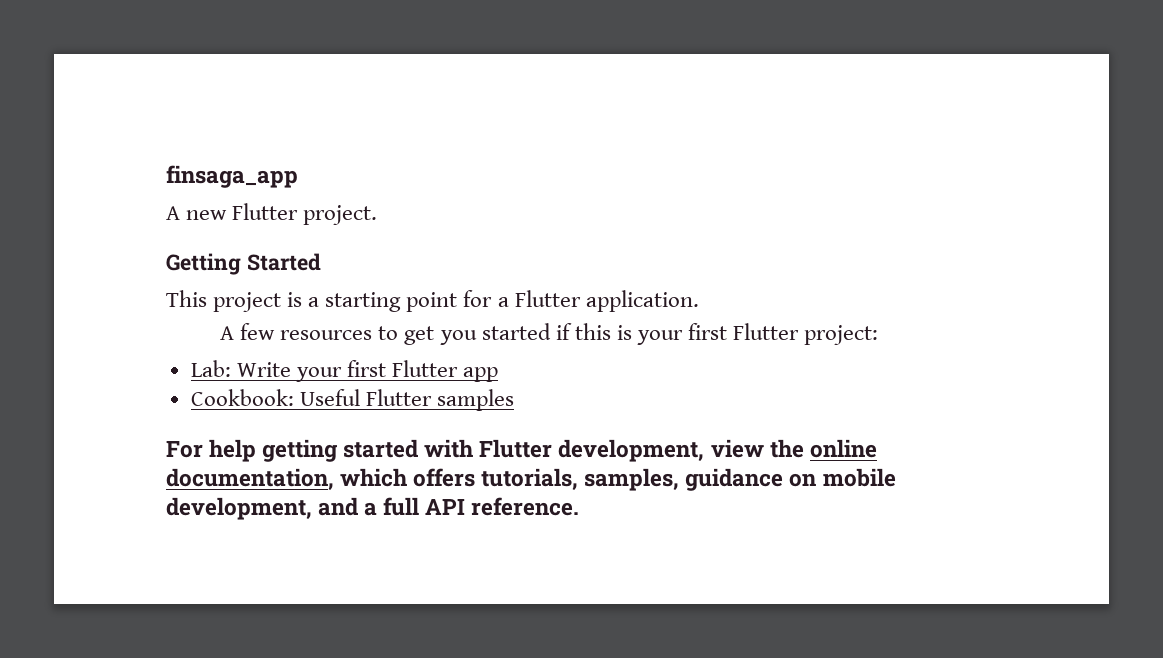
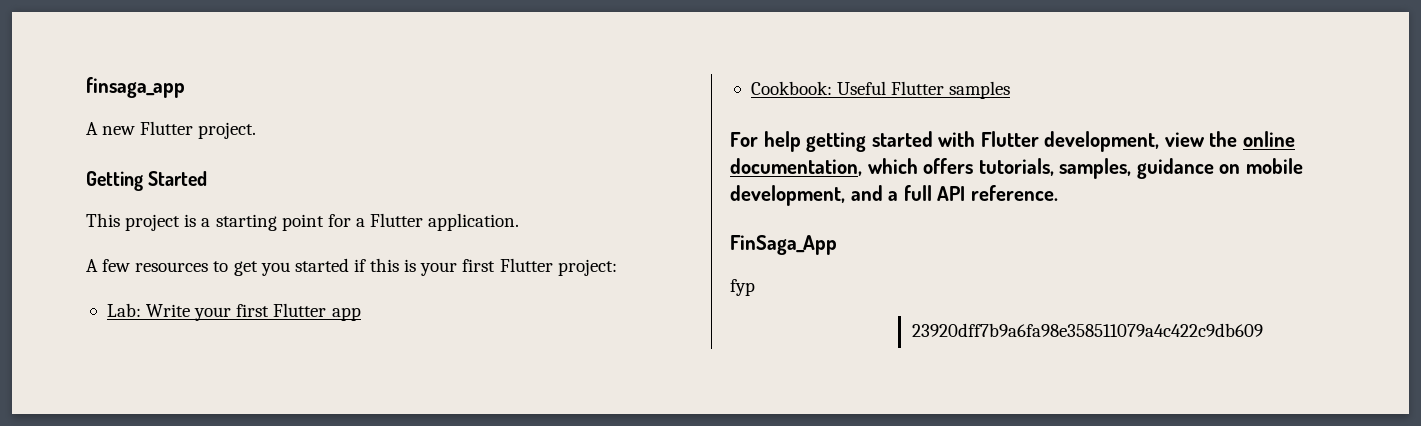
(580, 506) none -> [730,235,837,255] [730,279,755,296] [911,323,1263,337] // FinSaga_App // fyp // 23920dff7b9a6fa98e358511079a4c422c9db609

